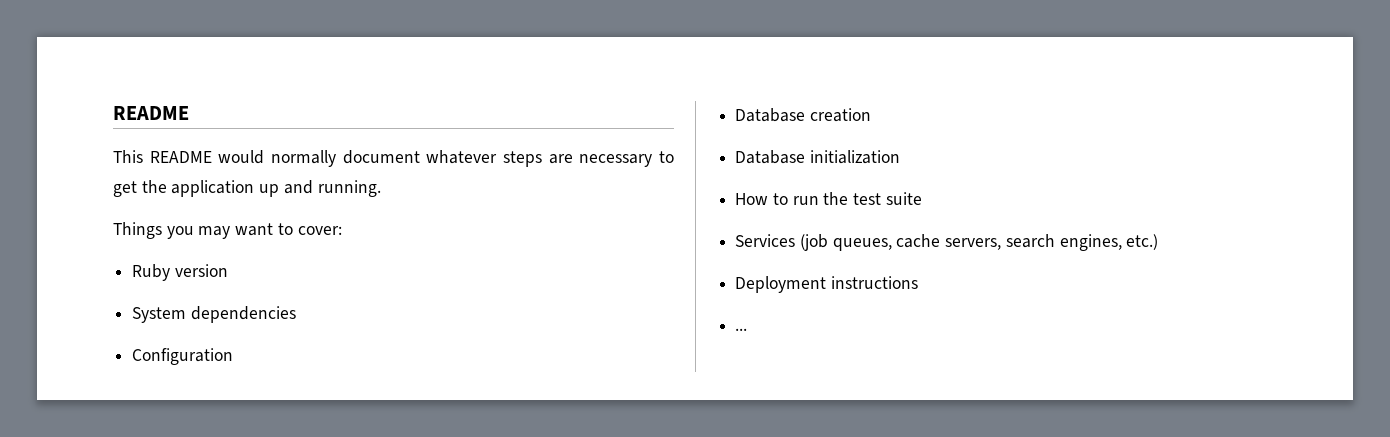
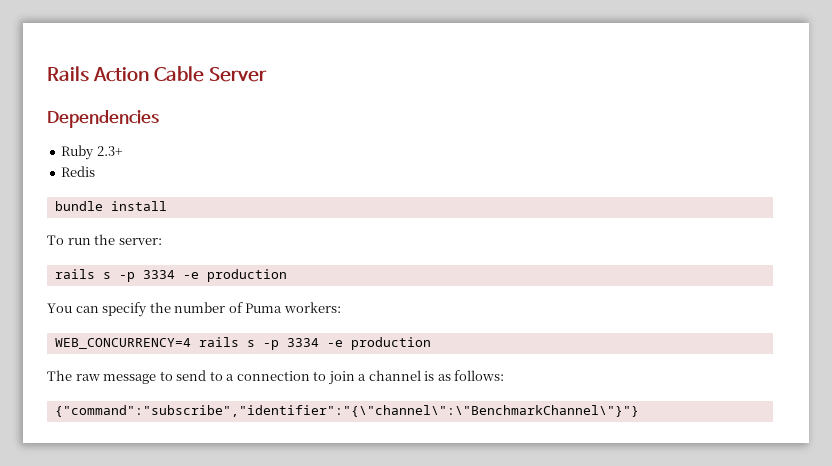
[113,106,189,120] [113,150,674,167] [113,180,381,197] [113,222,342,239] [132,264,228,281] [132,306,296,323] [132,348,234,365] [735,108,871,122] [735,150,900,164] [735,192,922,205] [735,234,1159,251] [735,276,918,293] [735,328,748,331] README // This README would normally document whatever steps are necessary to get the application up and running. // Things you may want to cover: // Ruby version // System dependencies // Configuration // Database creation // Database initialization // How to run the test suite // Services (job queues, cache servers, search engines, etc.) // Deployment instructions // ... -> [47,66,267,82] [47,110,159,128] [61,145,123,160] [61,166,96,177] [54,201,167,211] [47,234,162,245] [54,269,287,282] [47,302,341,317] [54,337,431,350] [47,370,505,385] [54,405,639,417] Rails Action Cable Server // Dependencies // Ruby 2.3+ // Redis // bundle install // To run the server: // rails s -p 3334 -e production // You can specify the number of Puma workers: // WEB_CONCURRENCY=4 rails s -p 3334 -e production // The raw message to send to a connection to join a channel is as follows: // {"command":"subscribe","identifier":"{\"channel\":\"BenchmarkChannel\"}"}

